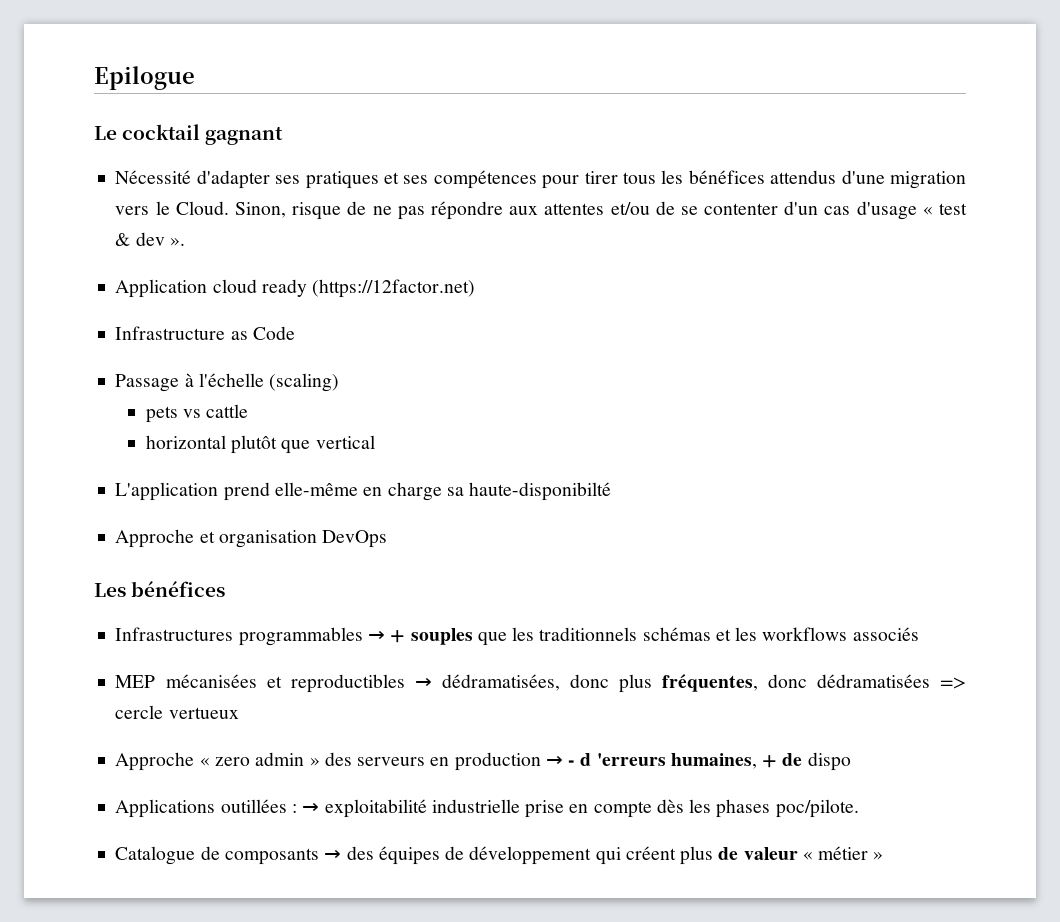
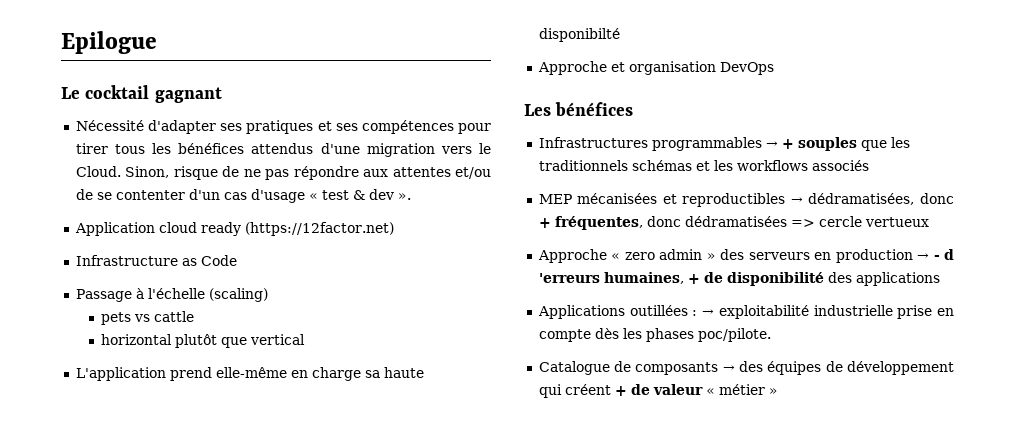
[469,482,612,501] haute-disponibilté -> [383,367,424,378] [538,28,620,42] haute disponibilté
[618,674,652,693] plus -> [538,218,551,228] +
[807,752,851,771] dispo -> [726,272,940,286] disponibilité des applications
[680,846,714,865] plus -> [614,386,627,396] +

